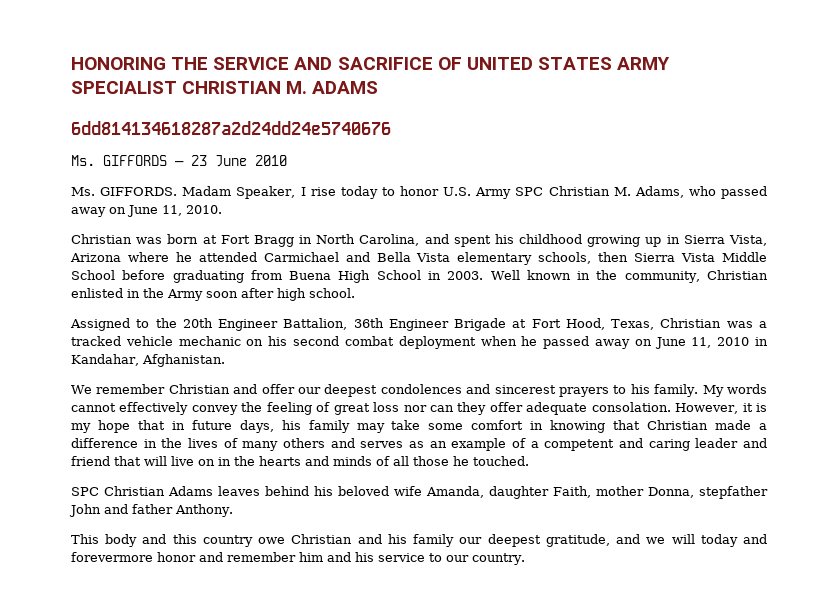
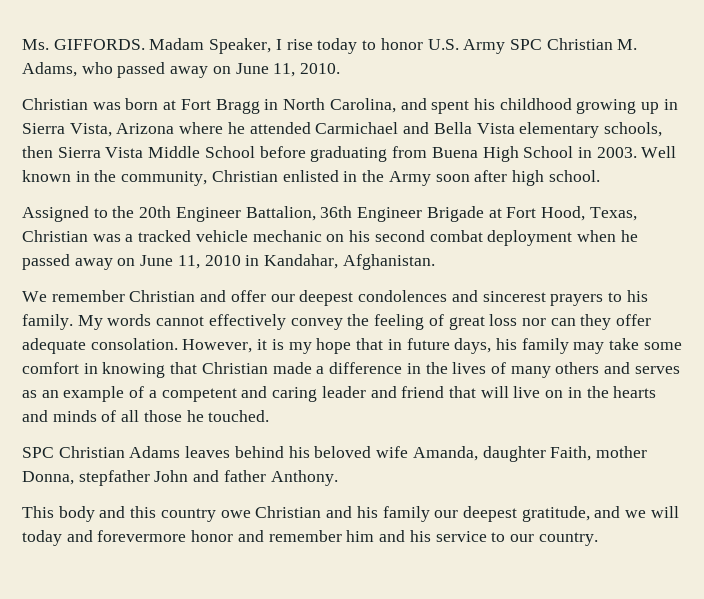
[71,57,671,70] [71,81,379,94] [71,121,391,135] [71,155,287,167] HONORING THE SERVICE AND SACRIFICE OF UNITED STATES ARMY SPECIALIST CHRISTIAN M. ADAMS // 6dd814134618287a2d24dd24e5740676 // Ms. GIFFORDS — 23 June 2010 // -> (22, 44) none

